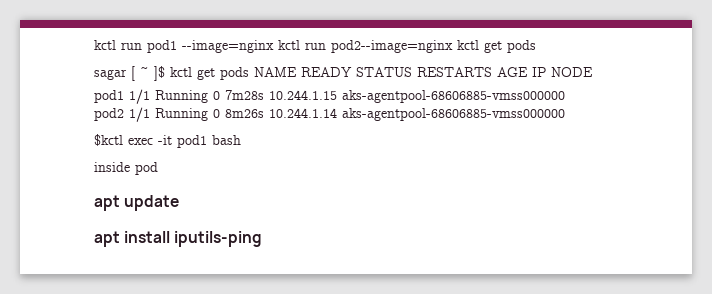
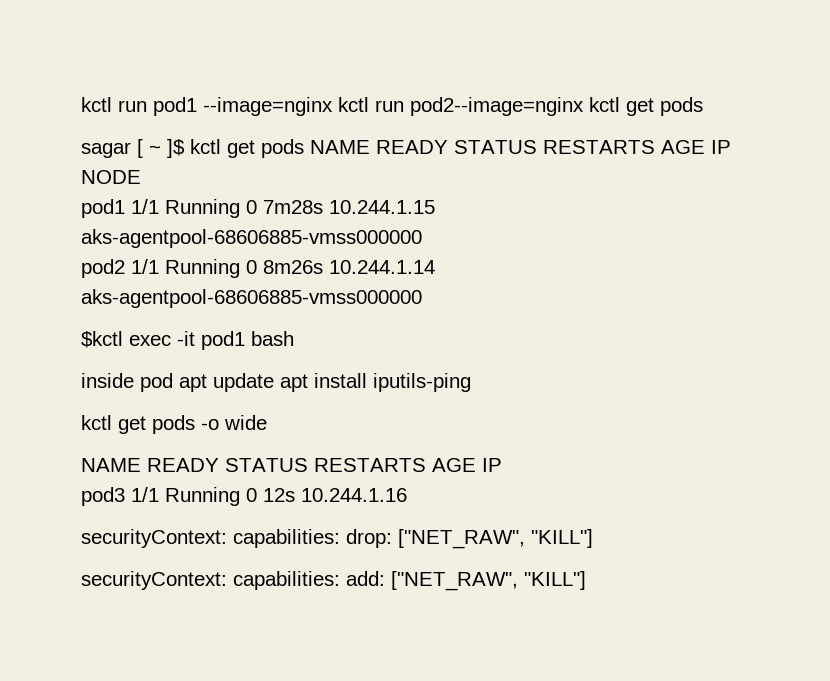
(158, 168) // -> (173, 382) none
(180, 203) // -> (274, 382) none
(263, 239) none -> [81,415,267,434] [81,458,502,472] [81,487,407,506] [81,529,593,549] [81,571,586,591] // kctl get pods -o wide // NAME READY STATUS RESTARTS AGE IP // pod3 1/1 Running 0 12s 10.244.1.16 // securityContext: capabilities: drop: ["NET_RAW", "KILL"] // securityContext: capabilities: add: ["NET_RAW", "KILL"]

